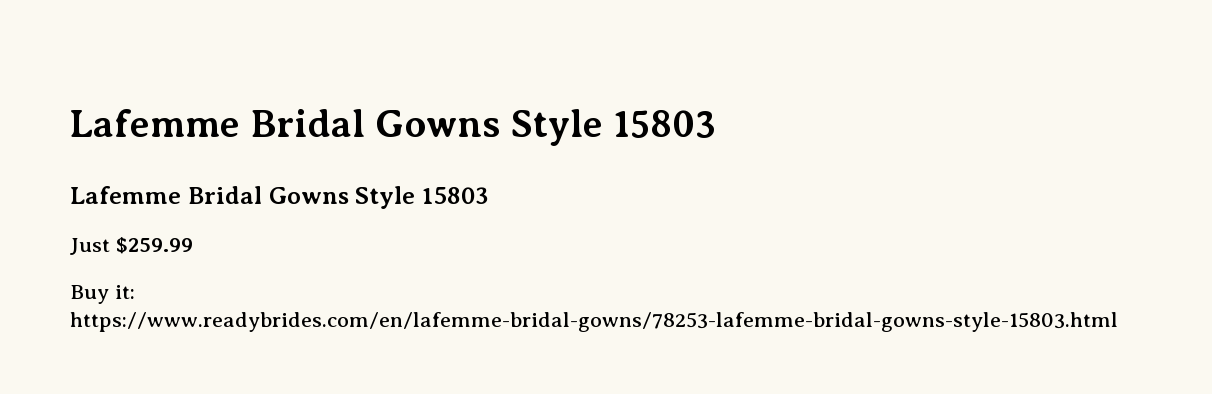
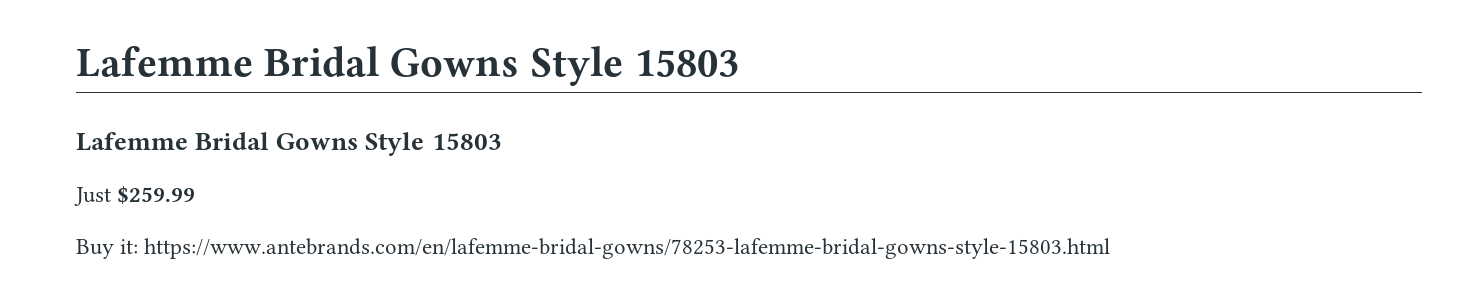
[70,312,1118,332] https://www.readybrides.com/en/lafemme-bridal-gowns/78253-lafemme-bridal-gowns-style-15803.html -> [144,238,1111,259] https://www.antebrands.com/en/lafemme-bridal-gowns/78253-lafemme-bridal-gowns-style-15803.html

